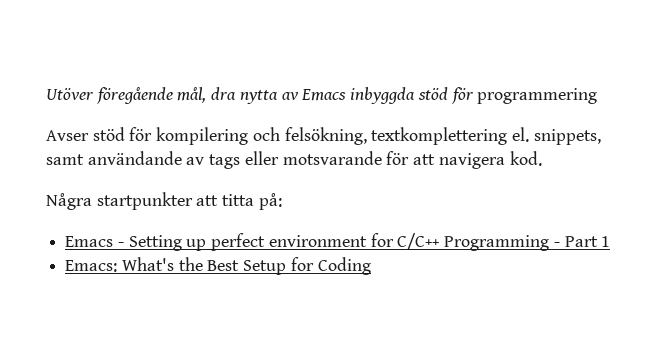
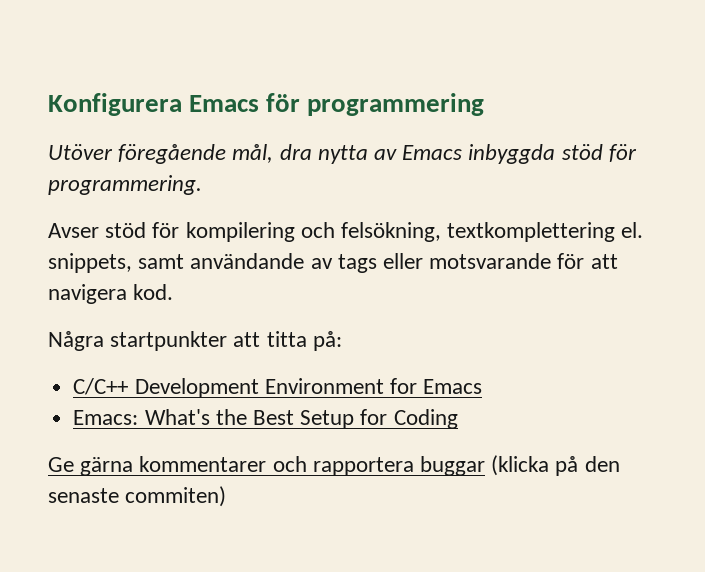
(46, 94) none -> [48,93,485,116] Konfigurera Emacs för programmering //
[477,88,598,104] programmering -> [48,175,202,195] programmering.
[65,233,611,251] Emacs - Setting up perfect environment for C/C++ Programming - Part 1 -> [73,378,483,398] C/C++ Development Environment for Emacs
(371, 266) none -> [48,455,620,476] [48,486,227,507] // Ge gärna kommentarer och rapportera buggar (klicka på den senaste commiten)

